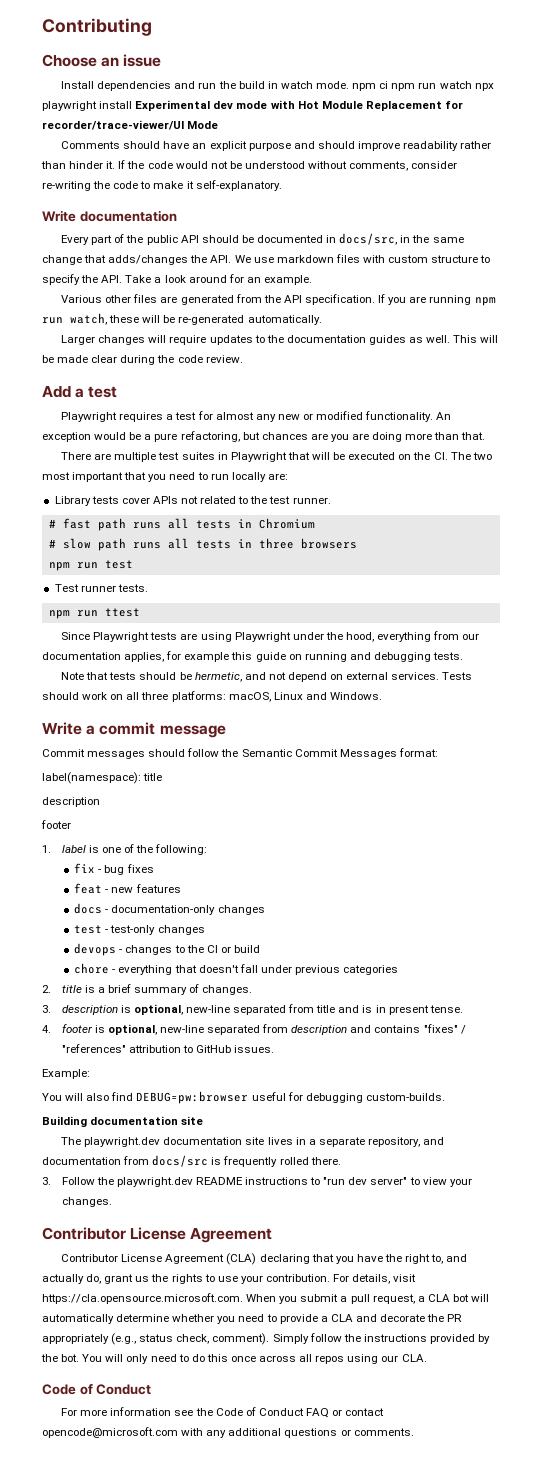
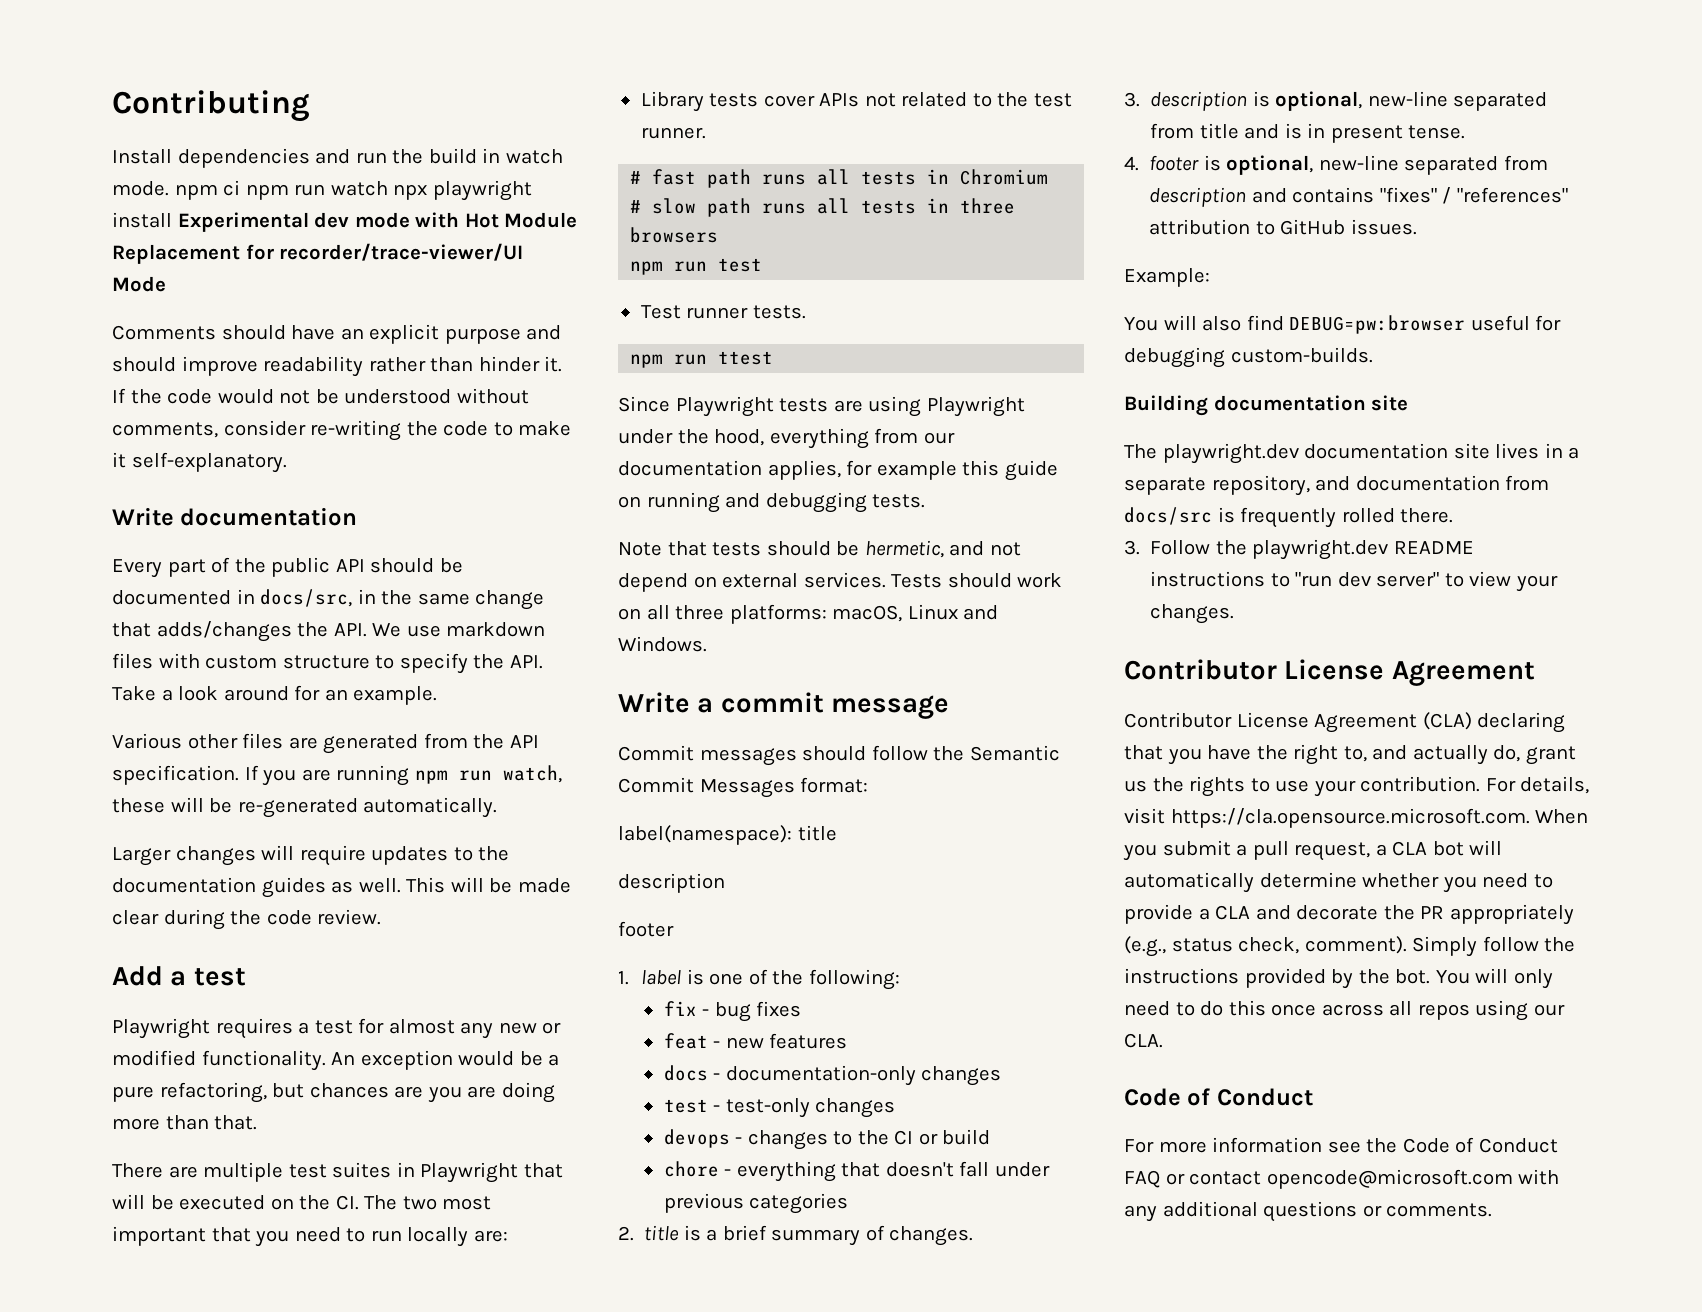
[42,54,162,67] // Choose an issue -> (310, 106) none

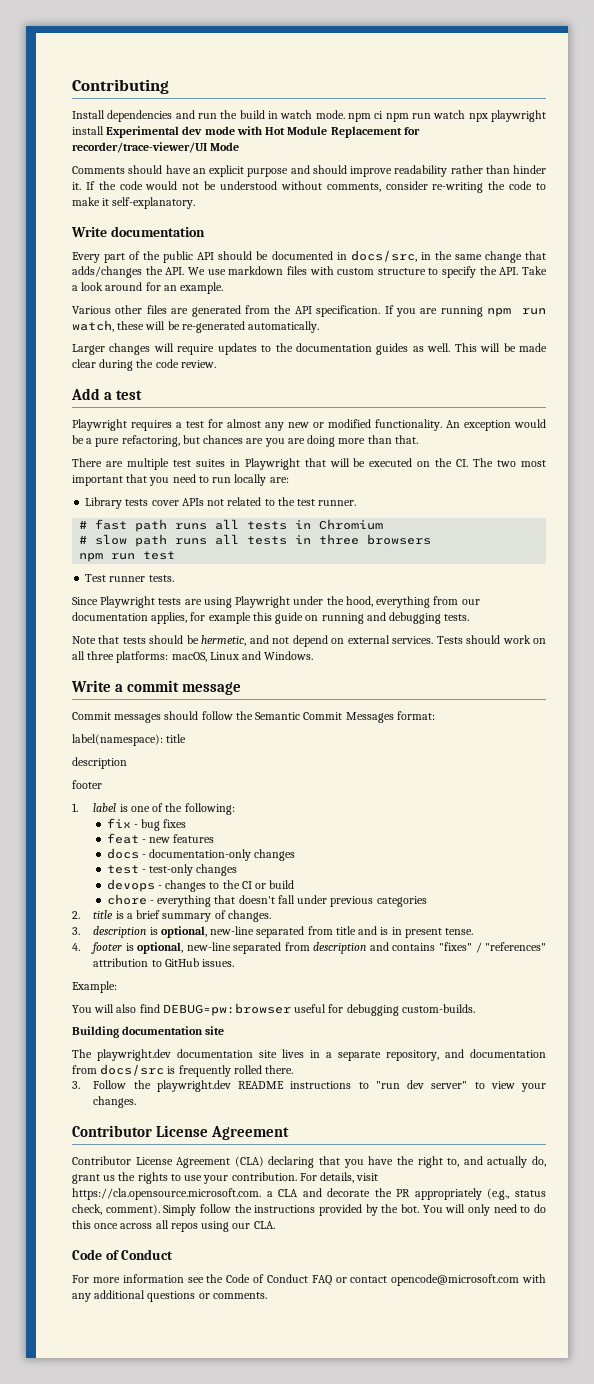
[630,351,774,368] // npm run ttest -> (174, 578) none
[1535,809,1589,824] [1123,840,1503,861] [1124,872,1553,893] [1124,904,1193,924] When you submit a pull request, a CLA bot will automatically determine whether you need to provide -> (261, 1194) none

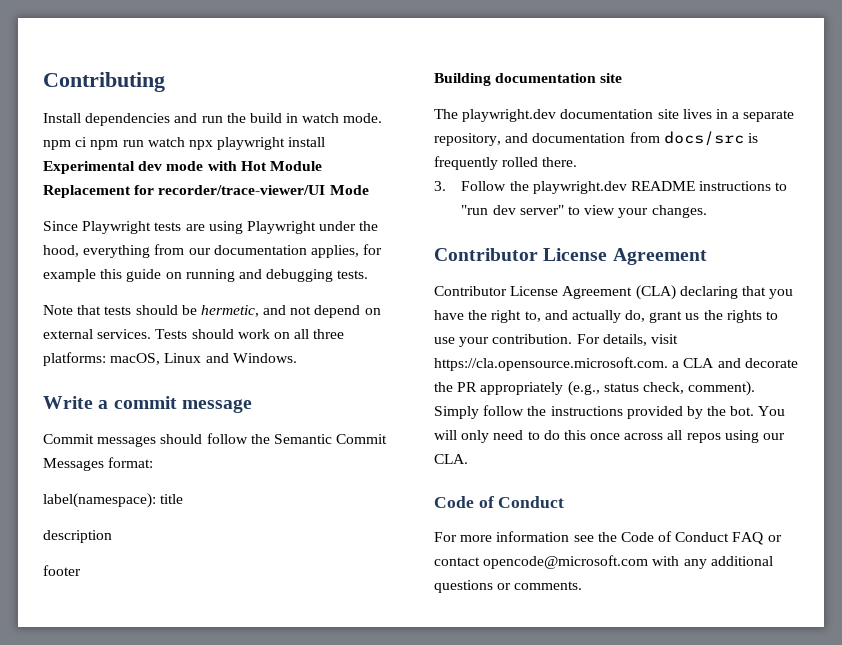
[72,165,546,177] [72,181,546,193] [72,197,196,209] [71,226,205,237] [72,250,546,263] [72,266,548,278] [72,282,224,294] [72,305,546,317] [72,320,320,333] [72,343,547,355] [72,359,216,371] [71,388,143,400] [72,419,546,431] [72,435,418,447] [72,458,546,470] [72,474,289,486] [85,497,357,509] [79,519,384,532] [79,534,432,547] [79,551,176,562] [85,574,174,582] // Comments should have an explicit purpose and should improve readability rather than hinder it. If the code would not be understood without comments, consider re-writing the code to make it self-explanatory. // Write documentation // Every part of the public API should be documented in docs/src, in the same change that adds/changes the API. We use markdown files with custom structure to specify the API. Take a look around for an example. // Various other files are generated from the API specification. If you are running npm run watch, these will be re-generated automatically. // Larger changes will require updates to the documentation guides as well. This will be made clear during the code review. // Add a test // Playwright requires a test for almost any new or modified functionality. An exception would be a pure refactoring, but chances are you are doing more than that. // There are multiple test suites in Playwright that will be executed on the CI. The two most important that you need to run locally are: // Library tests cover APIs not related to the test runner. // # fast path runs all tests in Chromium // # slow path runs all tests in three browsers // npm run test // Test runner tests. -> (369, 190) none
[72,803,235,815] [106,818,187,831] [106,833,215,844] [106,848,296,861] [106,864,238,876] [106,879,295,892] [106,894,427,907] [72,910,271,922] [72,926,474,938] [72,942,546,954] [93,958,235,967] [72,981,117,993] [72,1003,475,1016] // 1. label is one of the following: // fix - bug fixes // feat - new features // docs - documentation-only changes // test - test-only changes // devops - changes to the CI or build // chore - everything that doesn't fall under previous categories // 2. title is a brief summary of changes. // 3. description is optional, new-line separated from title and is in present tense. // 4. footer is optional, new-line separated from description and contains "fixes" / "references" attribution to GitHub issues. // Example: // You will also find DEBUG=pw:browser useful for debugging custom-builds. -> (81, 570) none

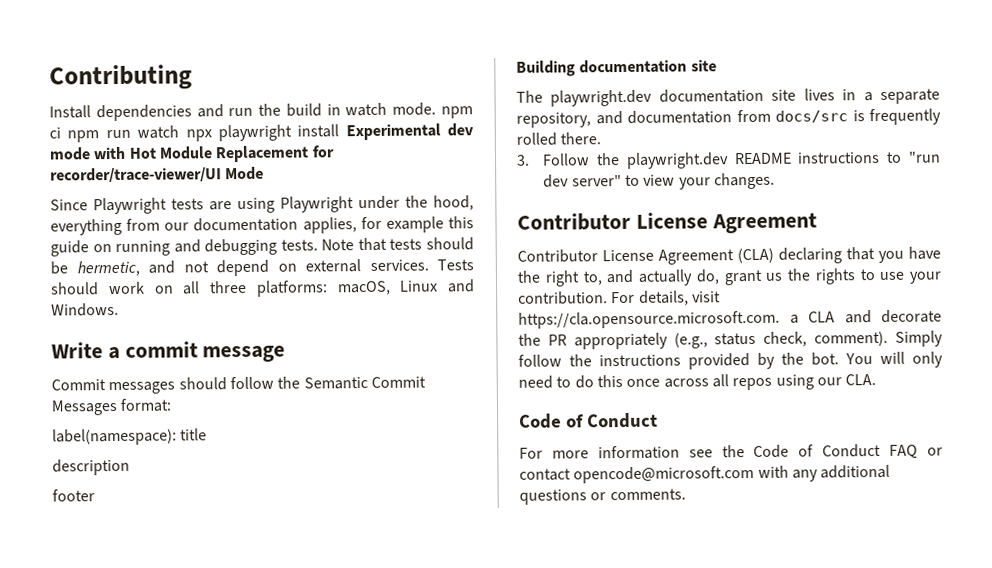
(369, 274) // -> (318, 245) none

